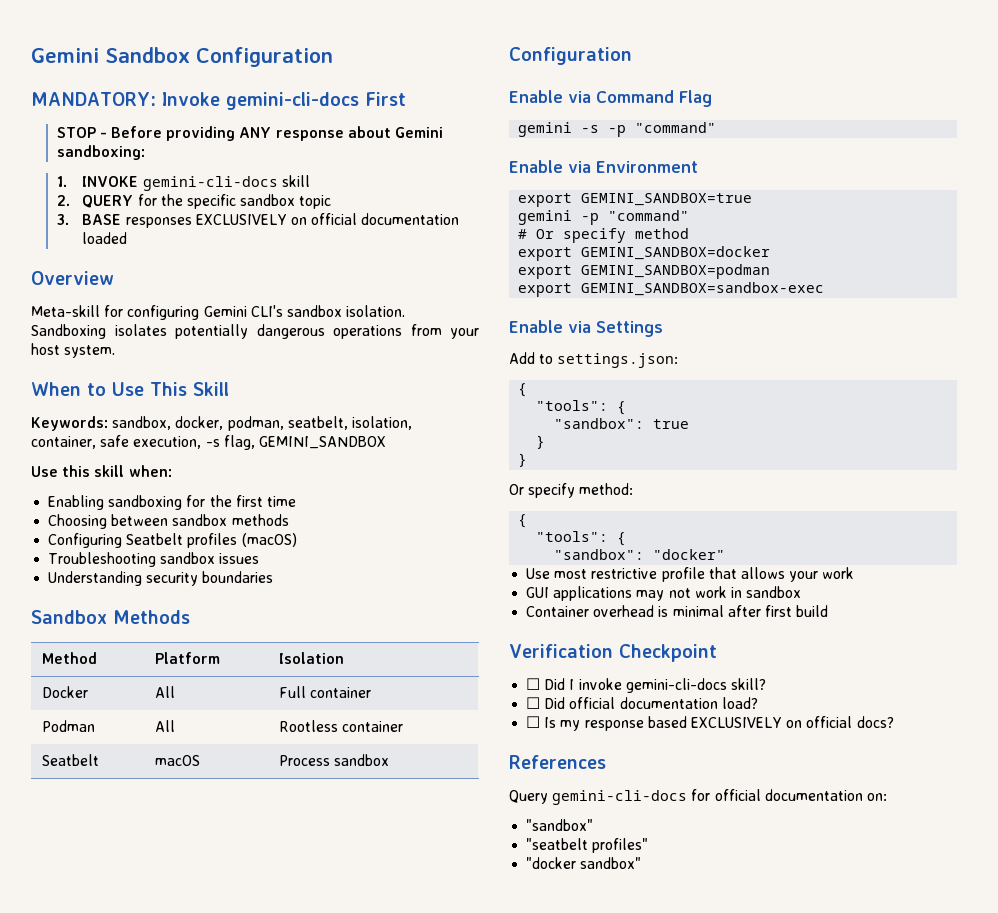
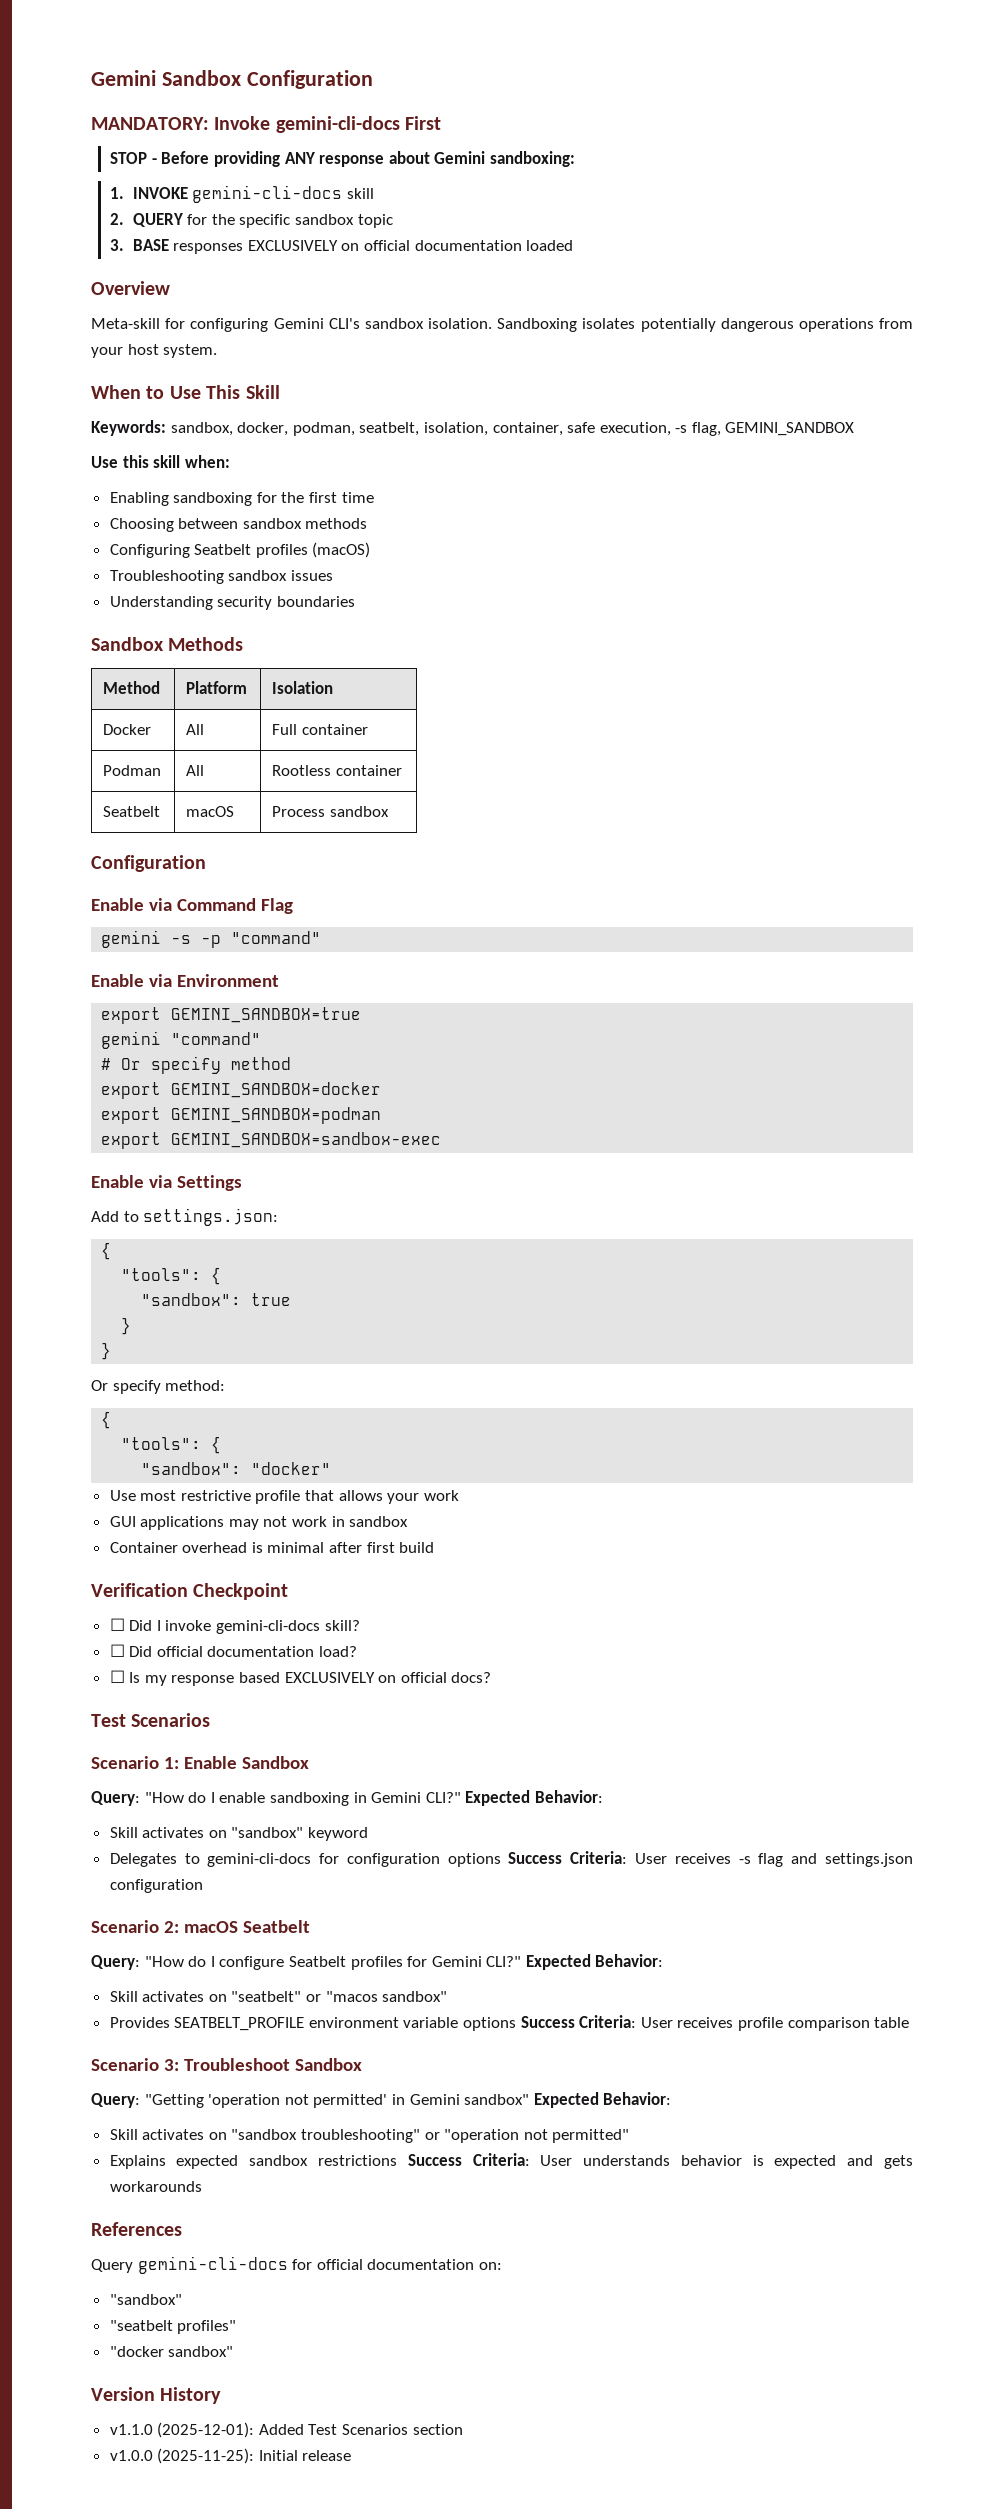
[581,213,600,225] -p -> (162, 1040) none
(894, 722) none -> [91,1713,211,1727] [91,1756,309,1769] [91,1790,603,1806] [109,1827,369,1841] [109,1851,913,1867] [109,1879,203,1893] [91,1920,310,1933] [91,1954,664,1970] [109,1991,448,2002] [109,2015,910,2031] [91,2058,362,2071] [91,2092,672,2108] [109,2129,630,2143] [109,2153,913,2169] [109,2181,202,2192] // Test Scenarios // Scenario 1: Enable Sandbox // Query: "How do I enable sandboxing in Gemini CLI?" Expected Behavior: // Skill activates on "sandbox" keyword // Delegates to gemini-cli-docs for configuration options Success Criteria: User receives -s flag and settings.json configuration // Scenario 2: macOS Seatbelt // Query: "How do I configure Seatbelt profiles for Gemini CLI?" Expected Behavior: // Skill activates on "seatbelt" or "macos sandbox" // Provides SEATBELT_PROFILE environment variable options Success Criteria: User receives profile comparison table // Scenario 3: Troubleshoot Sandbox // Query: "Getting 'operation not permitted' in Gemini sandbox" Expected Behavior: // Skill activates on "sandbox troubleshooting" or "operation not permitted" // Explains expected sandbox restrictions Success Criteria: User understands behavior is expected and gets workarounds
(642, 863) none -> [91,2387,222,2404] [109,2422,463,2438] [109,2448,352,2464] // Version History // v1.1.0 (2025-12-01): Added Test Scenarios section // v1.0.0 (2025-11-25): Initial release

